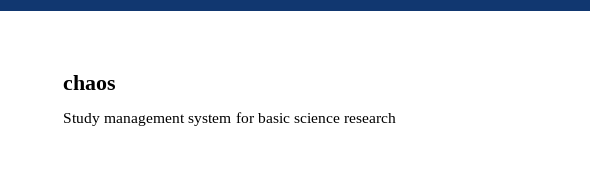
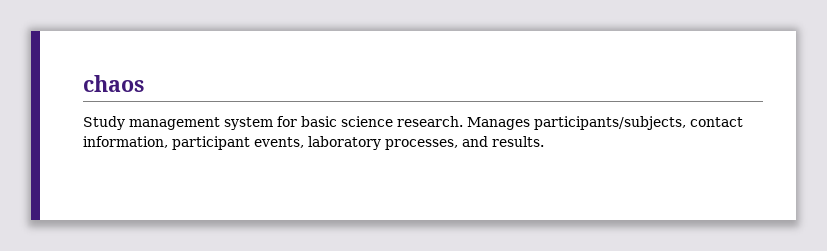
[344,113,397,123] research -> [397,116,743,130] [83,136,544,150] research. Manages participants/subjects, contact information, participant events, laboratory processes, and results.

